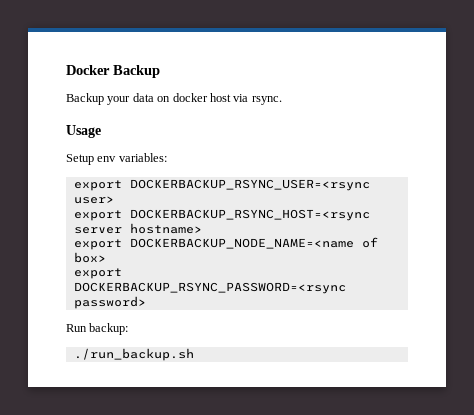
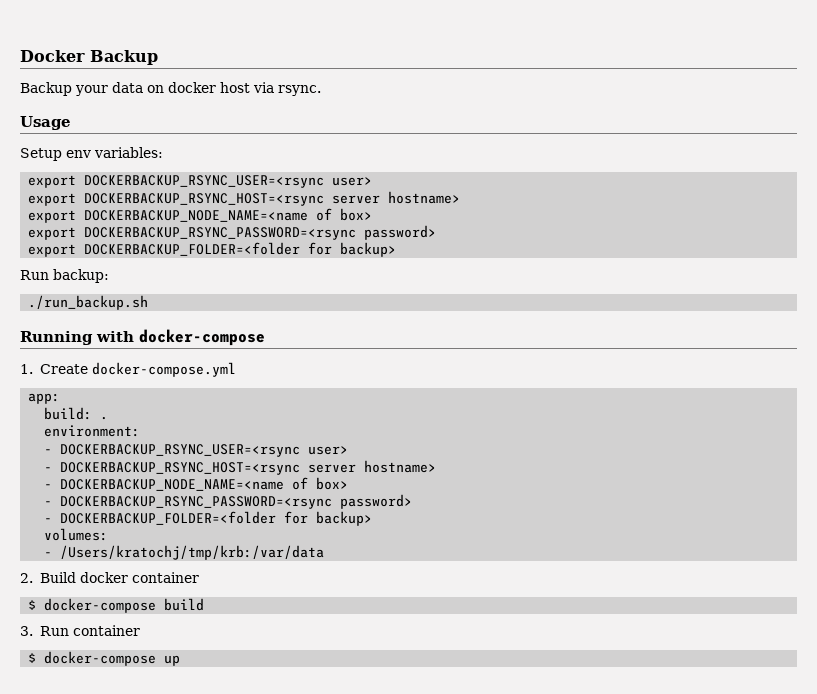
(146, 302) none -> [28,242,397,257] // export DOCKERBACKUP_FOLDER=<folder for backup>
(194, 354) none -> [20,329,265,346] [20,362,237,377] [28,393,61,404] [44,407,109,420] [44,425,141,437] [44,444,349,457] [44,460,437,475] [44,477,349,491] [44,494,413,509] [44,511,373,526] [44,528,109,541] [44,545,325,560] [20,572,200,583] [28,598,205,613] [20,625,141,636] [28,651,181,666] // Running with docker-compose // 1. Create docker-compose.yml // app: // build: . // environment: // - DOCKERBACKUP_RSYNC_USER=<rsync user> // - DOCKERBACKUP_RSYNC_HOST=<rsync server hostname> // - DOCKERBACKUP_NODE_NAME=<name of box> // - DOCKERBACKUP_RSYNC_PASSWORD=<rsync password> // - DOCKERBACKUP_FOLDER=<folder for backup> // volumes: // - /Users/kratochj/tmp/krb:/var/data // 2. Build docker container // $ docker-compose build // 3. Run container // $ docker-compose up

